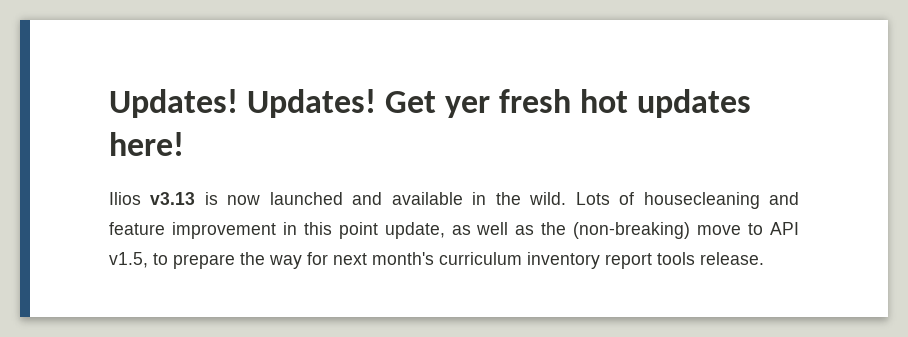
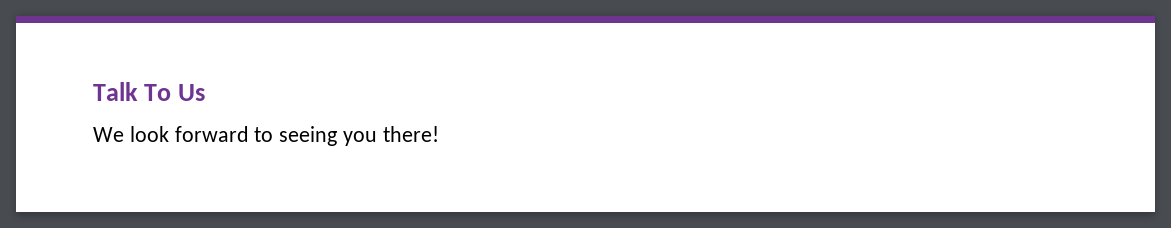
[109,89,752,118] [109,132,184,156] [109,192,799,209] [109,222,799,239] [109,252,764,269] Updates! Updates! Get yer fresh hot updates here! // Ilios v3.13 is now launched and available in the wild. Lots of housecleaning and feature improvement in this point update, as well as the (non-breaking) move to API v1.5, to prepare the way for next month's curriculum inventory report tools release. -> [93,82,206,101] [93,126,439,146] Talk To Us // We look forward to seeing you there!

